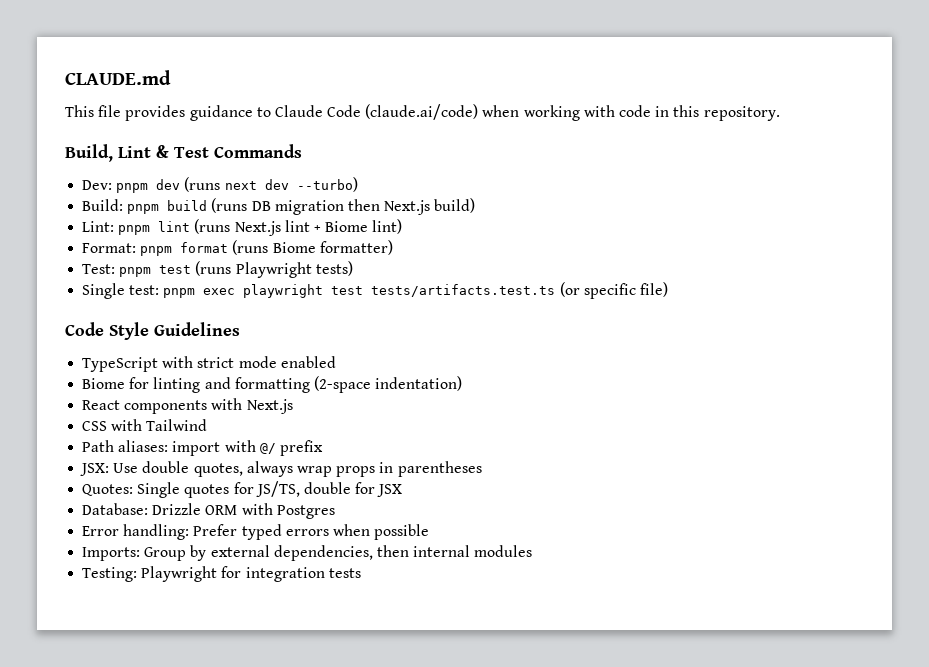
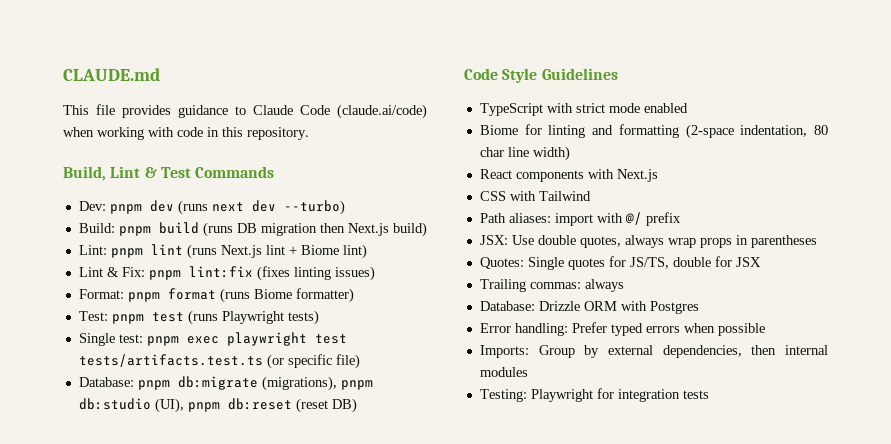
(403, 226) none -> [78,266,375,281] // Lint & Fix: pnpm lint:fix (fixes linting issues)
(668, 289) none -> [78,376,373,391] [78,398,357,413] // Database: pnpm db:migrate (migrations), pnpm db:studio (UI), pnpm db:reset (reset DB)
[375,376,463,391] indentation) -> [740,125,828,137] [479,146,570,161] indentation, 80 char line width)
(403, 490) none -> [479,279,624,292] // Trailing commas: always

